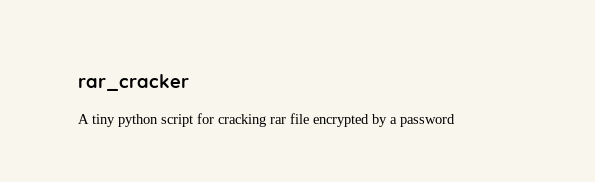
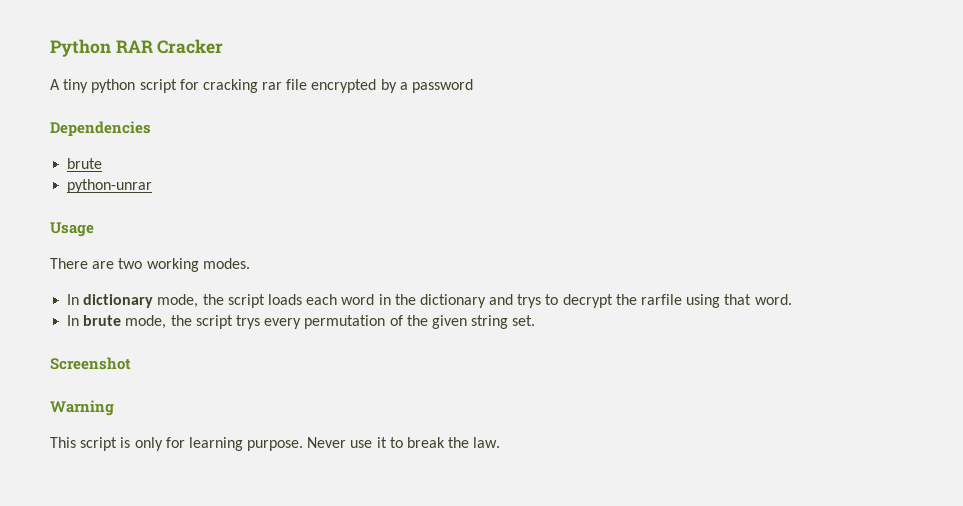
[78,74,189,91] rar_cracker -> [50,39,224,57] Python RAR Cracker
(455, 120) none -> [50,121,151,137] [67,158,103,169] [67,179,153,193] [50,222,94,237] [50,258,250,272] [67,294,792,308] [67,315,536,329] [50,357,131,370] [50,400,114,416] [50,437,501,451] // Dependencies // brute // python-unrar // Usage // There are two working modes. // In dictionary mode, the script loads each word in the dictionary and trys to decrypt the rarfile using that word. // In brute mode, the script trys every permutation of the given string set. // Screenshot // Warning // This script is only for learning purpose. Never use it to break the law.

